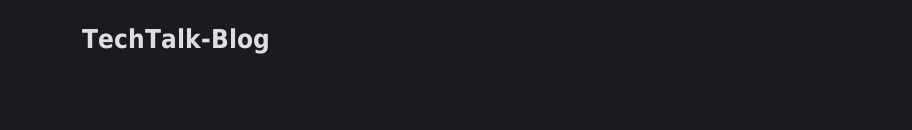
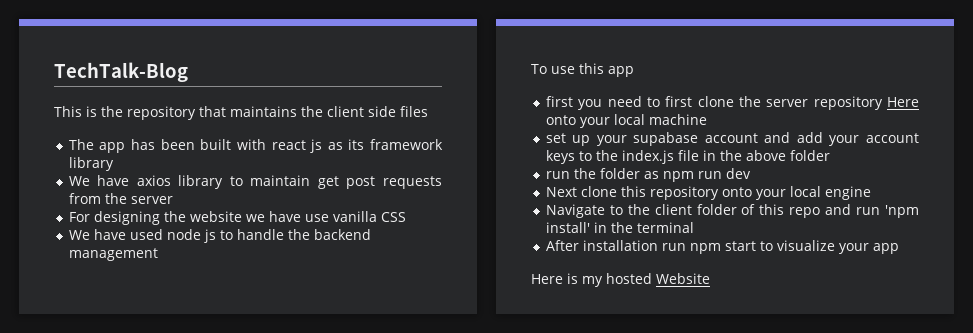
(270, 41) none -> [54,106,428,120] [68,139,444,153] [68,157,114,171] [68,175,443,189] [68,193,173,204] [68,211,406,225] [68,229,371,243] [68,248,158,261] [531,63,634,77] [545,96,919,110] [545,114,707,128] [545,132,919,146] [545,150,830,164] [545,168,751,182] [545,186,871,200] [545,204,919,218] [545,222,694,233] [545,240,899,254] [531,273,710,287] // This is the repository that maintains the client side files // The app has been built with react js as its framework library // We have axios library to maintain get post requests from the server // For designing the website we have use vanilla CSS // We have used node js to handle the backend management // To use this app // first you need to first clone the server repository Here onto your local machine // set up your supabase account and add your account keys to the index.js file in the above folder // run the folder as npm run dev // Next clone this repository onto your local engine // Navigate to the client folder of this repo and run 'npm install' in the terminal // After installation run npm start to visualize your app // Here is my hosted Website

